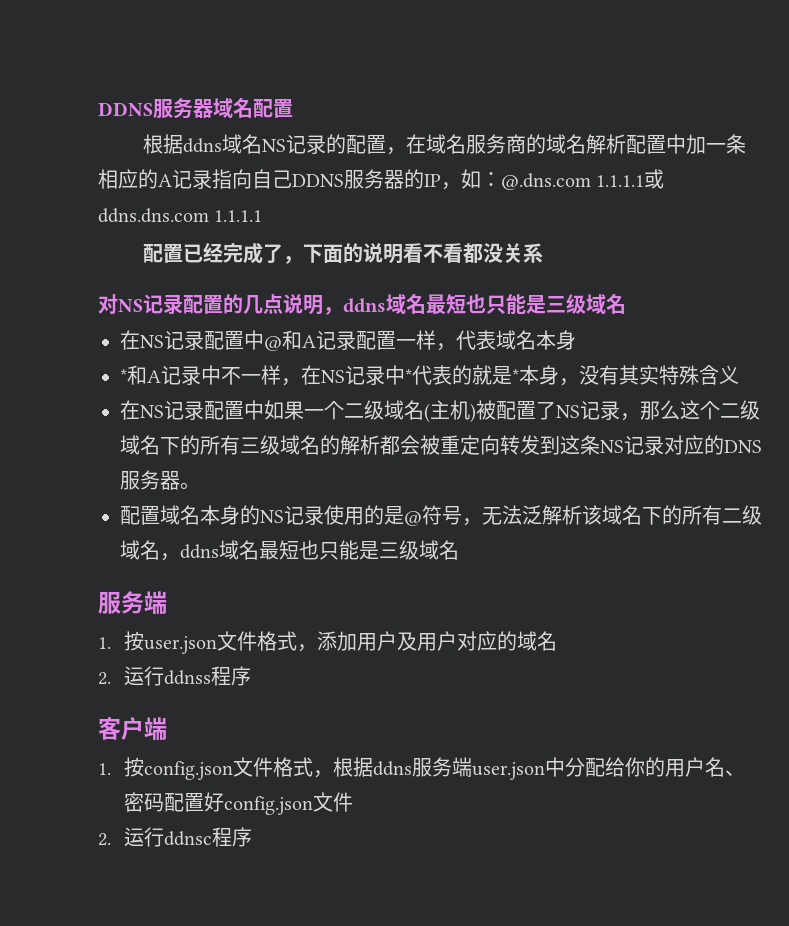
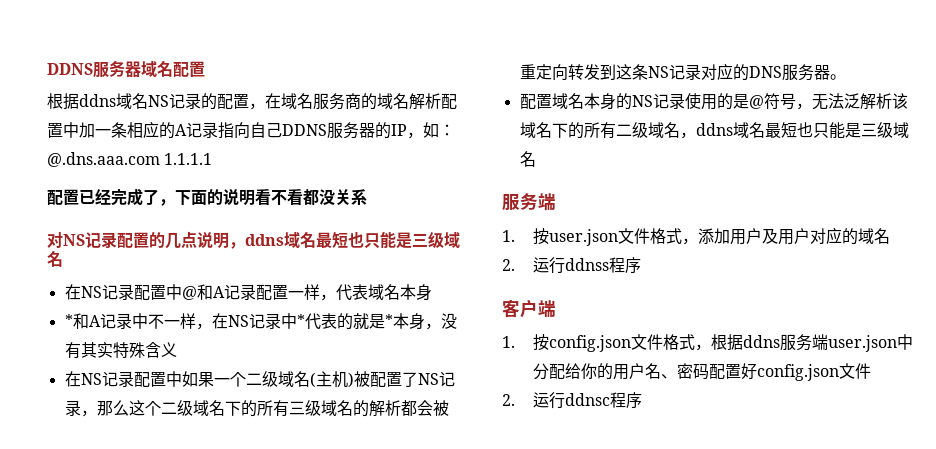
[501,169,665,190] [98,208,209,223] @.dns.com 1.1.1.1或ddns.dns.com -> [47,152,160,167] @.dns.aaa.com

